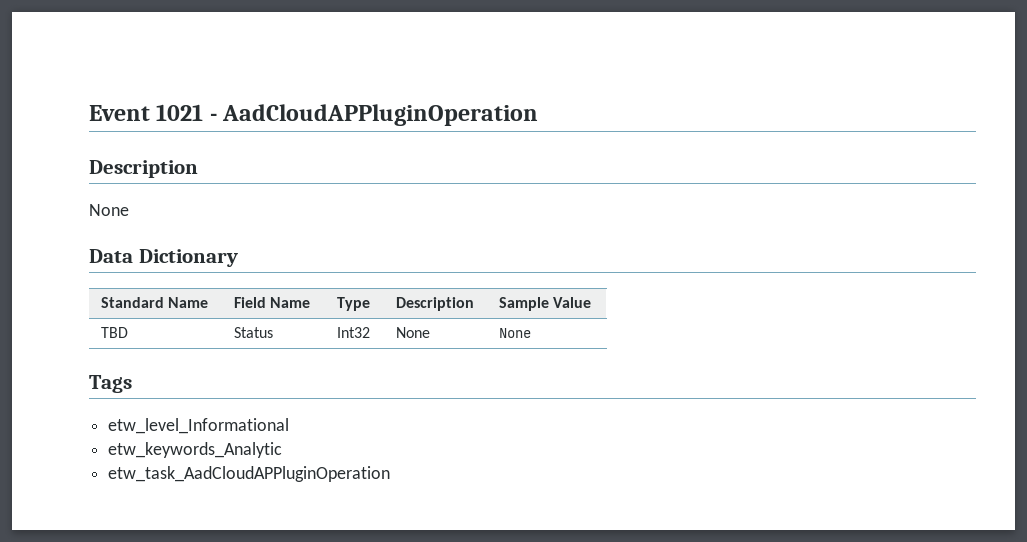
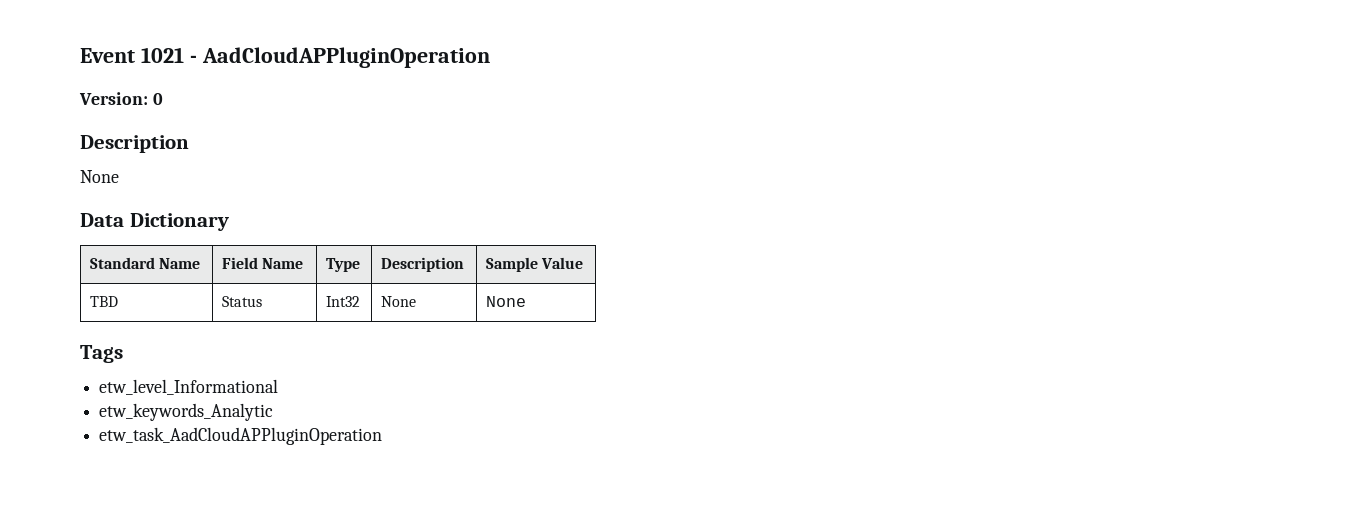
(539, 115) none -> [79,92,163,105] // Version: 0

